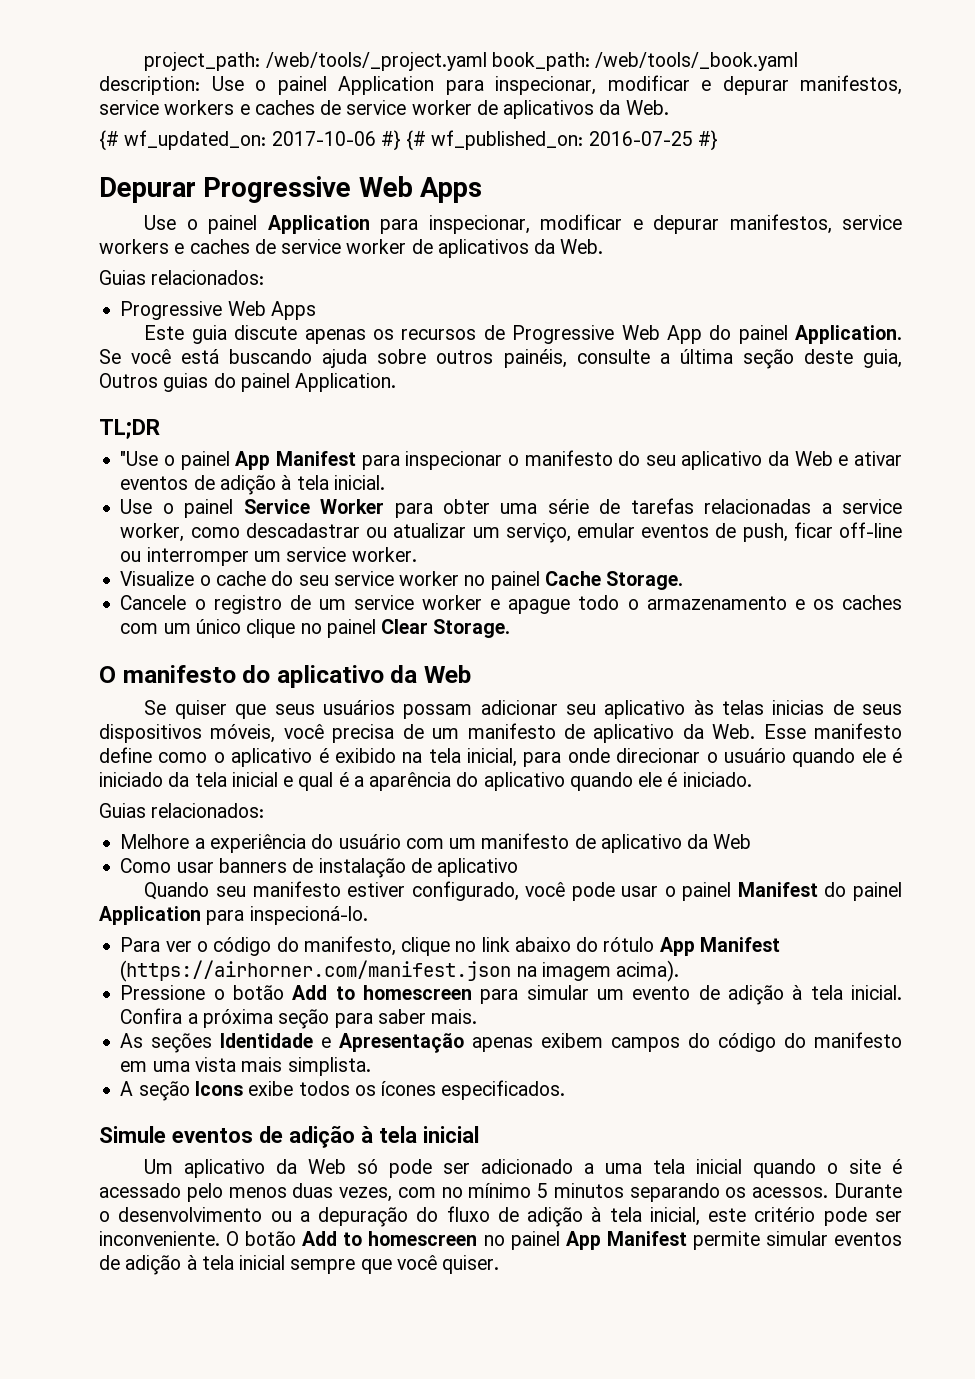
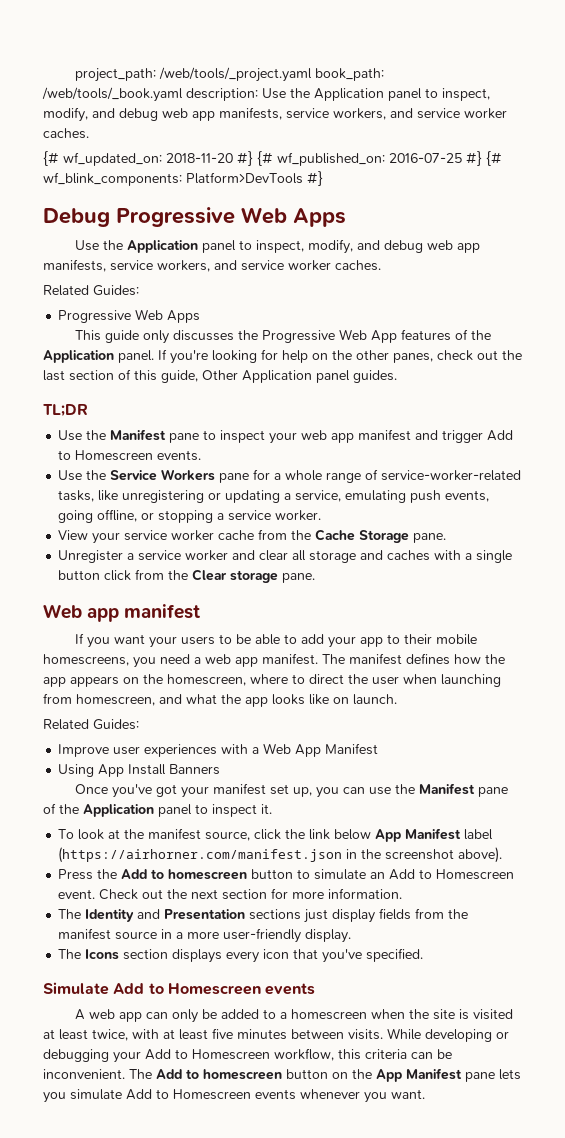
[255,75,902,95] [99,100,669,119] o painel Application para inspecionar, modificar e depurar manifestos, service workers e caches de service worker de aplicativos da Web. -> [290,88,490,101] [43,107,507,122] [43,128,89,139] the Application panel to inspect, modify, and debug web app manifests, service workers, and service worker caches.
[271,131,376,146] 2017-10-06 -> [166,153,233,163] 2018-11-20
[99,177,196,203] // Depurar -> [486,151,502,166] [43,171,323,186] [43,208,110,227] {# wf_blink_components: Platform>DevTools #} // Debug
[186,214,902,234] [99,239,604,258] [99,270,265,285] [120,301,316,320] [144,325,902,344] [99,349,903,369] [99,373,397,392] [99,419,160,440] [120,450,902,470] [120,475,385,495] [120,498,902,518] [120,522,902,543] [120,547,417,566] [120,571,684,590] [120,595,902,614] [120,619,511,638] [99,665,472,688] [144,700,902,719] [99,723,902,743] [99,747,902,767] [99,772,752,791] [99,803,265,818] [120,833,752,853] [120,858,519,878] [144,881,902,901] [99,906,368,925] [120,936,780,956] [120,960,680,982] [120,985,903,1005] [120,1008,478,1029] [120,1032,903,1053] [120,1057,371,1076] [120,1080,566,1101] [99,1125,479,1148] [144,1159,902,1178] [99,1183,902,1202] [99,1206,902,1227] [99,1231,902,1250] [99,1255,500,1275] o painel Application para inspecionar, modificar e depurar manifestos, service workers e caches de service worker de aplicativos da Web. // Guias relacionados: // Progressive Web Apps // Este guia discute apenas os recursos de Progressive Web App do painel Application. Se você está buscando ajuda sobre outros painéis, consulte a última seção deste guia, Outros guias do painel Application. // TL;DR // "Use o painel App Manifest para inspecionar o manifesto do seu aplicativo da Web e ativar eventos de adição à tela inicial. // Use o painel Service Worker para obter uma série de tarefas relacionadas a service worker, como descadastrar ou atualizar um serviço, emular eventos de push, ficar off-line ou interromper um service worker. // Visualize o cache do seu service worker no painel Cache Storage. // Cancele o registro de um service worker e apague todo o armazenamento e os caches com um único clique no painel Clear Storage. // O manifesto do aplicativo da Web // Se quiser que seus usuários possam adicionar seu aplicativo às telas inicias de seus dispositivos móveis, você precisa de um manifesto de aplicativo da Web. Esse manifesto define como o aplicativo é exibido na tela inicial, para onde direcionar o usuário quando ele é iniciado da tela inicial e qual é a aparência do aplicativo quando ele é iniciado. // Guias relacionados: // Melhore a experiência do usuário com um manifesto de aplicativo da Web // Como usar banners de instalação de aplicativo // Quando seu manifesto estiver configurado, você pode usar o painel Manifest do painel Application para inspecioná-lo. // Para ver o código do manifesto, clique no link abaixo do rótulo App Manifest (https://airhorner.com/manifest.json na imagem acima). // Pressione o botão Add to homescreen para simular um evento de adição à tela inicial. Confira a próxima seção para saber mais. // As seções Identidade e Apresentação apenas exibem campos do código do manifesto em uma vista mais simplista. // A seção Icons exibe todos os ícones especificados. // Simule eventos de adição à tela inicial // Um aplicativo da Web só pode ser adicionado a uma tela inicial quando o site é acessado pelo menos duas vezes, com no mínimo 5 minutos separando os acessos. Durante o desenvolvimento ou a depuração do fluxo de adição à tela inicial, este critério pode ser inconveniente. O botão Add to homescreen no painel App Manifest permite simular eventos de adição à tela inicial sempre que você quiser. -> [102,239,480,254] [43,259,381,272] [43,285,139,296] [58,309,201,323] [74,329,491,344] [43,349,522,364] [43,369,397,383] [43,404,88,417] [58,429,514,444] [58,450,202,461] [58,469,522,483] [58,490,490,503] [58,509,322,523] [58,529,447,544] [58,550,513,563] [58,569,316,583] [43,604,201,622] [74,633,477,648] [43,653,505,668] [43,674,501,687] [43,693,397,707] [43,719,139,730] [58,743,379,757] [58,764,221,777] [74,783,508,798] [43,803,272,817] [58,828,494,842] [58,847,503,863] [58,869,515,880] [58,888,403,900] [58,908,469,923] [58,928,352,943] [58,948,424,963] [43,982,316,995] [74,1009,513,1023] [43,1028,509,1042] [43,1048,452,1063] [43,1068,521,1082] [43,1089,425,1103] the Application panel to inspect, modify, and debug web app manifests, service workers, and service worker caches. // Related Guides: // Progressive Web Apps // This guide only discusses the Progressive Web App features of the Application panel. If you're looking for help on the other panes, check out the last section of this guide, Other Application panel guides. // TL;DR // Use the Manifest pane to inspect your web app manifest and trigger Add to Homescreen events. // Use the Service Workers pane for a whole range of service-worker-related tasks, like unregistering or updating a service, emulating push events, going offline, or stopping a service worker. // View your service worker cache from the Cache Storage pane. // Unregister a service worker and clear all storage and caches with a single button click from the Clear storage pane. // Web app manifest // If you want your users to be able to add your app to their mobile homescreens, you need a web app manifest. The manifest defines how the app appears on the homescreen, where to direct the user when launching from homescreen, and what the app looks like on launch. // Related Guides: // Improve user experiences with a Web App Manifest // Using App Install Banners // Once you've got your manifest set up, you can use the Manifest pane of the Application panel to inspect it. // To look at the manifest source, click the link below App Manifest label (https://airhorner.com/manifest.json in the screenshot above). // Press the Add to homescreen button to simulate an Add to Homescreen event. Check out the next section for more information. // The Identity and Presentation sections just display fields from the manifest source in a more user-friendly display. // The Icons section displays every icon that you've specified. // Simulate Add to Homescreen events // A web app can only be added to a homescreen when the site is visited at least twice, with at least five minutes between visits. While developing or debugging your Add to Homescreen workflow, this criteria can be inconvenient. The Add to homescreen button on the App Manifest pane lets you simulate Add to Homescreen events whenever you want.

